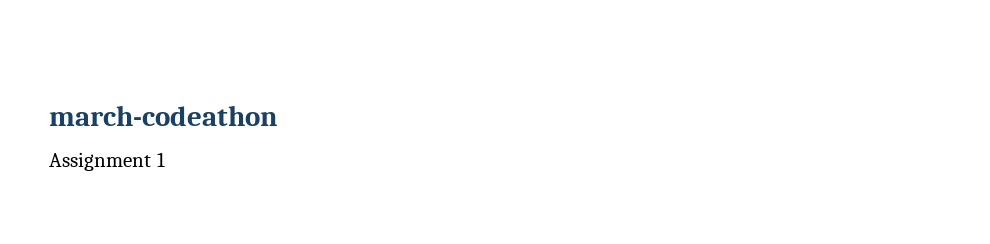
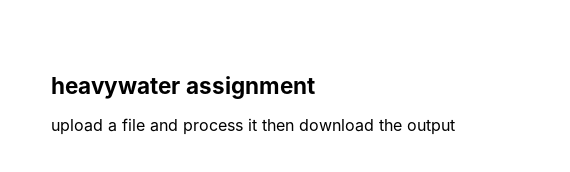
[49,105,278,126] [49,152,165,171] march-codeathon // Assignment 1 -> [51,76,316,99] [51,118,455,135] heavywater assignment // upload a file and process it then download the output

